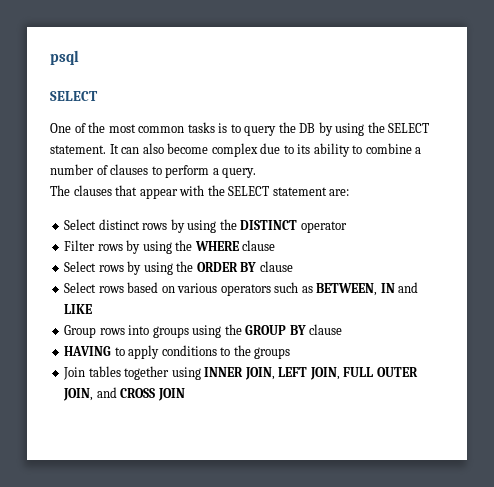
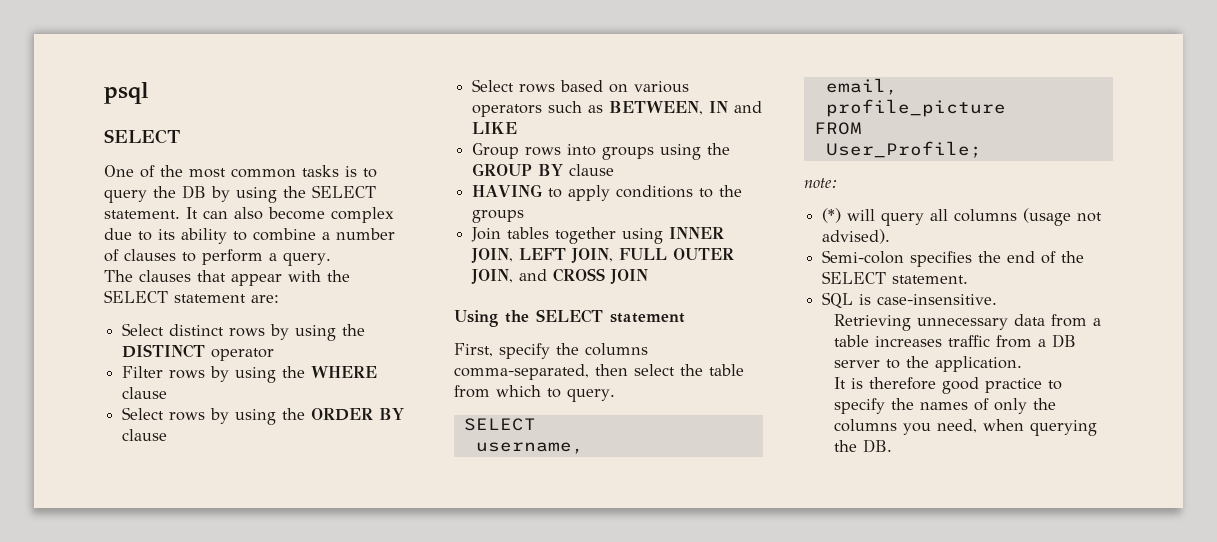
(185, 394) none -> [454,309,685,327] [454,343,648,359] [454,364,744,380] [454,385,615,402] [463,418,536,431] [475,442,584,454] [825,78,898,95] [825,99,1006,117] [813,122,862,135] [825,141,982,158] [804,178,838,188] [822,208,1103,226] [822,229,891,244] [822,250,1085,267] [822,271,969,284] [822,292,998,308] [834,314,1102,331] [834,334,1077,348] [834,356,1023,372] [834,377,1063,394] [834,398,1057,414] [834,419,1098,436] [834,439,893,453] // Using the SELECT statement // First, specify the columns comma-separated, then select the table from which to query. // SELECT // username, // email, // profile_picture // FROM // User_Profile; // note: // (*) will query all columns (usage not advised). // Semi-colon specifies the end of the SELECT statement. // SQL is case-insensitive. // Retrieving unnecessary data from a table increases traffic from a DB server to the application. // It is therefore good practice to specify the names of only the columns you need, when querying the DB.

